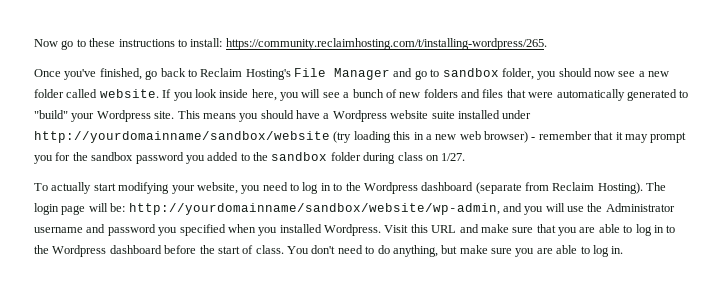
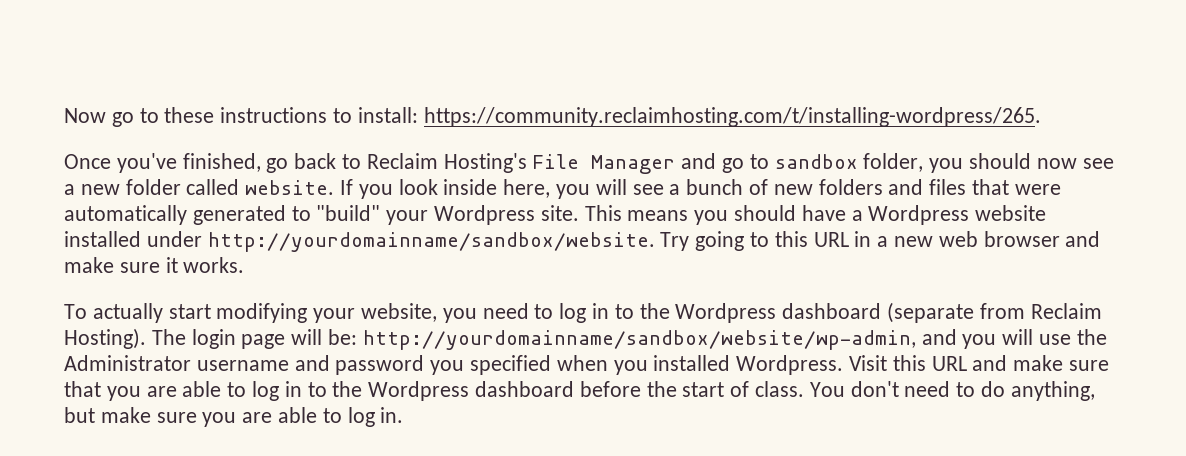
[431,111,455,119] suite -> (1047, 213) none
[34,131,687,143] [34,152,466,164] http://yourdomainname/sandbox/website (try loading this in a new web browser) - remember that it may prompt you for the sandbox password you added to the sandbox folder during class on 1/27. -> [207,231,1101,252] [64,257,245,273] http://yourdomainname/sandbox/website. Try going to this URL in a new web browser and make sure it works.

